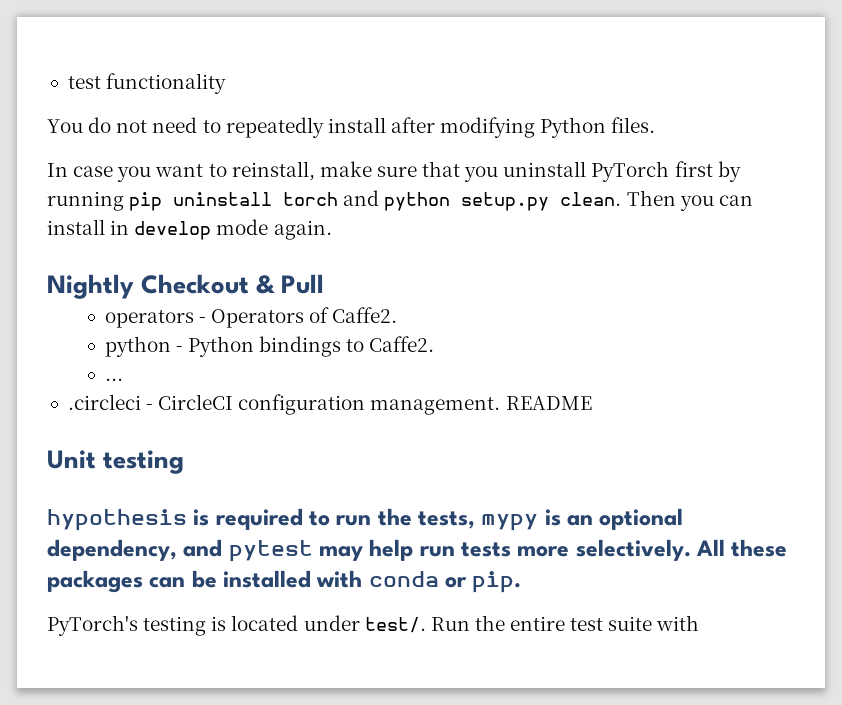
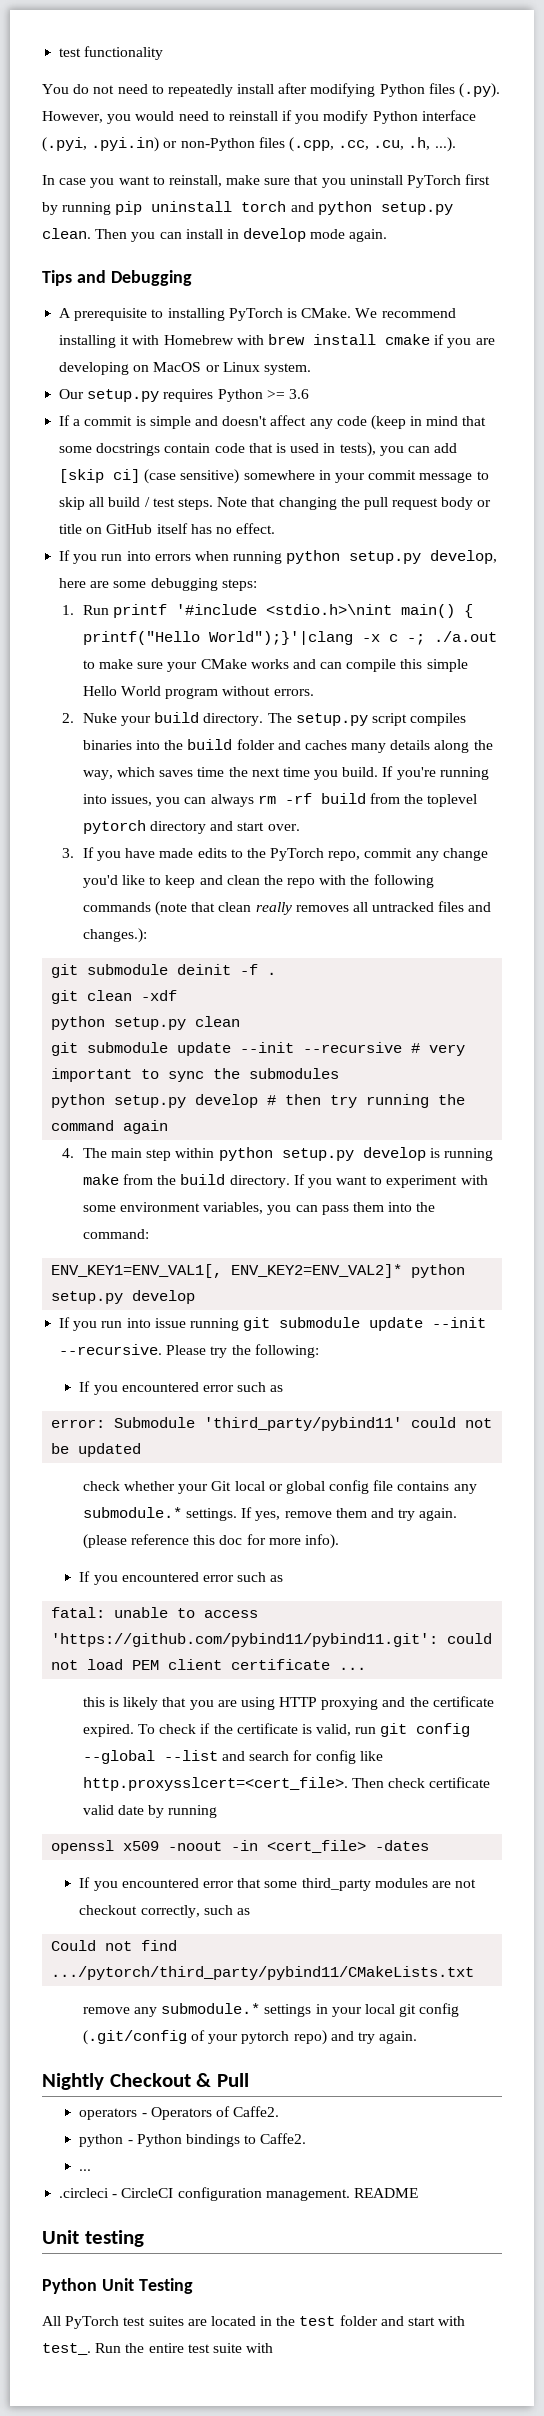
[611,117,656,133] files. -> [428,83,501,98] [42,110,476,124] [42,137,456,152] files (.py). However, you would need to reinstall if you modify Python interface (.pyi, .pyi.in) or non-Python files (.cpp, .cc, .cu, .h, ...).
(332, 230) none -> [42,270,192,286] [59,308,456,321] [59,334,495,348] [59,362,311,375] [59,389,309,402] [59,415,487,430] [59,442,458,457] [59,469,489,484] [59,497,492,510] [59,523,276,534] [59,550,498,564] [59,578,257,591] [62,604,473,618] [82,631,497,645] [82,659,468,672] [82,686,314,699] [62,712,467,726] [82,739,493,753] [82,766,489,780] [82,793,478,807] [82,820,300,834] [62,847,488,861] [82,874,434,888] [82,901,492,916] [82,928,147,943] [51,964,277,978] [51,990,178,1004] [51,1016,241,1030] [51,1042,466,1056] [51,1068,340,1082] [51,1094,466,1108] [51,1120,169,1134] [62,1147,493,1161] [82,1174,488,1188] [82,1202,436,1215] [82,1229,149,1239] [51,1264,466,1278] [51,1290,196,1304] [59,1317,487,1331] [59,1344,319,1358] [79,1381,284,1395] [51,1417,493,1431] [51,1443,142,1457] [82,1480,477,1494] [82,1507,458,1521] [82,1534,339,1549] [79,1571,284,1585] [51,1607,259,1618] [51,1633,493,1647] [51,1659,367,1670] [82,1696,494,1710] [82,1723,471,1737] [82,1750,383,1764] [82,1777,491,1791] [82,1805,218,1818] [51,1840,430,1854] [79,1877,477,1891] [79,1905,250,1918] [51,1940,178,1951] [51,1966,475,1980] [82,2003,460,2017] [82,2030,418,2045] // Tips and Debugging // A prerequisite to installing PyTorch is CMake. We recommend installing it with Homebrew with brew install cmake if you are developing on MacOS or Linux system. // Our setup.py requires Python >= 3.6 // If a commit is simple and doesn't affect any code (keep in mind that some docstrings contain code that is used in tests), you can add [skip ci] (case sensitive) somewhere in your commit message to skip all build / test steps. Note that changing the pull request body or title on GitHub itself has no effect. // If you run into errors when running python setup.py develop, here are some debugging steps: // 1. Run printf '#include <stdio.h>\nint main() { printf("Hello World");}'|clang -x c -; ./a.out to make sure your CMake works and can compile this simple Hello World program without errors. // 2. Nuke your build directory. The setup.py script compiles binaries into the build folder and caches many details along the way, which saves time the next time you build. If you're running into issues, you can always rm -rf build from the toplevel pytorch directory and start over. // 3. If you have made edits to the PyTorch repo, commit any change you'd like to keep and clean the repo with the following commands (note that clean really removes all untracked files and changes.): // git submodule deinit -f . // git clean -xdf // python setup.py clean // git submodule update --init --recursive # very important to sync the submodules // python setup.py develop # then try running the command again // 4. The main step within python setup.py develop is running make from the build directory. If you want to experiment with some environment variables, you can pass them into the command: // ENV_KEY1=ENV_VAL1[, ENV_KEY2=ENV_VAL2]* python setup.py develop // If you run into issue running git submodule update --init --recursive. Please try the following: // If you encountered error such as // error: Submodule 'third_party/pybind11' could not be updated // check whether your Git local or global config file contains any submodule.* settings. If yes, remove them and try again. (please reference this doc for more info). // If you encountered error such as // fatal: unable to access 'https://github.com/pybind11/pybind11.git': could not load PEM client certificate ... // this is likely that you are using HTTP proxying and the certificate expired. To check if the certificate is valid, run git config --global --list and search for config like http.proxysslcert=<cert_file>. Then check certificate valid date by running // openssl x509 -noout -in <cert_file> -dates // If you encountered error that some third_party modules are not checkout correctly, such as // Could not find .../pytorch/third_party/pybind11/CMakeLists.txt // remove any submodule.* settings in your local git config (.git/config of your pytorch repo) and try again.
[47,508,684,531] [47,539,788,562] [47,570,522,593] [47,615,426,636] hypothesis is required to run the tests, mypy is an optional dependency, and pytest may help run tests more selectively. All these packages can be installed with conda or pip. // PyTorch's testing is located under test/. -> [42,2278,193,2294] [42,2315,466,2329] [42,2343,91,2355] Python Unit Testing // All PyTorch test suites are located in the test folder and start with test_.

